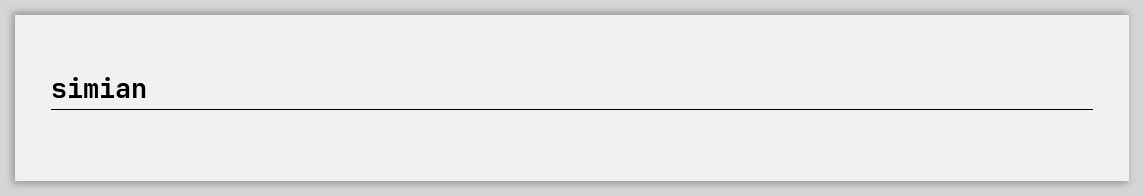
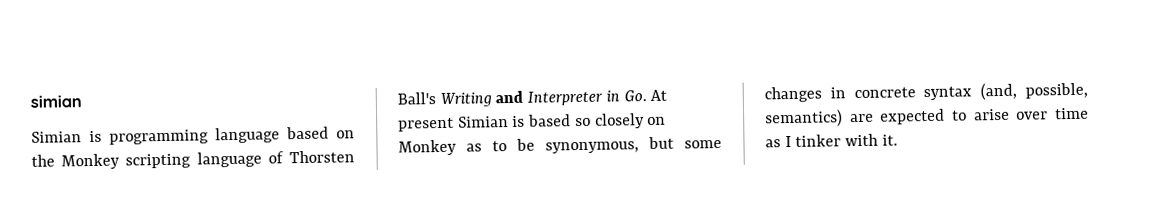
(147, 87) none -> [31,126,355,145] [31,150,355,170] [397,89,668,108] [398,113,667,132] [398,136,722,156] [764,82,1088,103] [765,107,1089,128] [765,133,898,148] // Simian is programming language based on the Monkey scripting language of Thorsten Ball's Writing and Interpreter in Go. At present Simian is based so closely on Monkey as to be synonymous, but some changes in concrete syntax (and, possible, semantics) are expected to arise over time as I tinker with it.

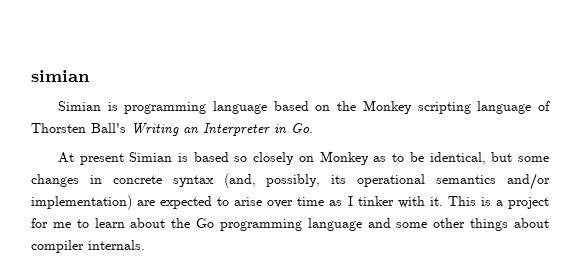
[495,90,524,104] and -> [183,127,199,134] an
(647, 96) none -> (313, 128) //
[545,141,639,154] synonymous, -> [429,152,486,165] identical,
[1025,82,1088,99] [765,109,843,128] possible, semantics) -> [266,173,551,190] [31,195,132,210] possibly, its operational semantics and/or implementation)
(898, 140) none -> [447,196,549,209] [31,218,550,231] [31,240,145,253] This is a project for me to learn about the Go programming language and some other things about compiler internals.

